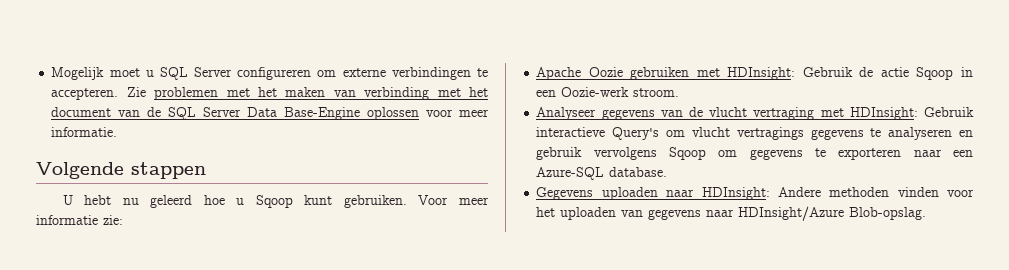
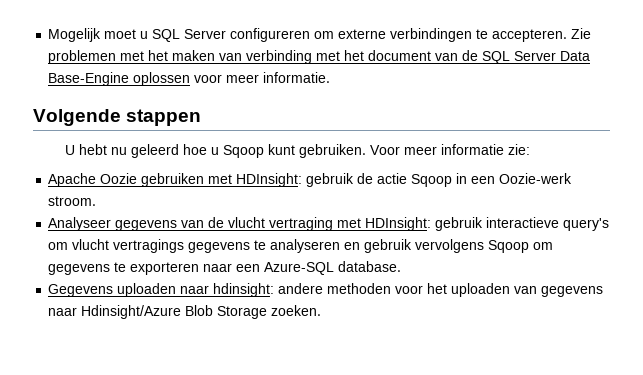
[802,67,853,77] Gebruik -> [306,173,355,187] gebruik
[924,107,974,117] [536,127,660,140] Gebruik interactieve Query's -> [435,217,610,231] gebruik interactieve query's
[701,187,939,200] HDInsight: Andere methoden vinden -> [213,283,392,297] hdinsight: andere methoden
[738,206,927,221] HDInsight/Azure Blob-opslag. -> [81,305,322,319] Hdinsight/Azure Blob Storage zoeken.

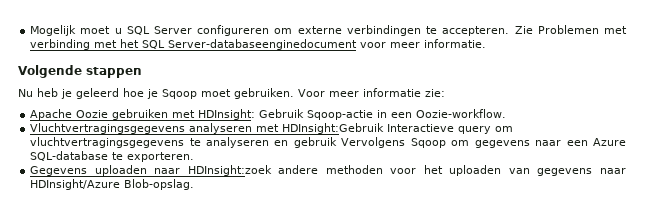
[48,50,591,64] [48,72,191,86] problemen met het maken van verbinding met het document van de SQL Server Data Base-Engine oplossen -> [537,25,627,34] [30,39,358,50] Problemen met verbinding met het SQL Server-databaseenginedocument
[64,144,295,158] U hebt nu geleerd hoe u Sqoop kunt -> [18,88,231,99] Nu heb je geleerd hoe je Sqoop moet
[306,173,573,187] [48,196,97,206] [48,217,610,231] [48,239,251,253] gebruik de actie Sqoop in een Oozie-werk stroom. // Analyseer gegevens van de vlucht vertraging met HDInsight: gebruik interactieve query's om vlucht vertragings gegevens -> [259,109,507,120] [30,123,514,134] [30,137,185,148] Gebruik Sqoop-actie in een Oozie-workflow. // Vluchtvertragingsgegevens analyseren met HDInsight:Gebruik Interactieve query om vluchtvertragingsgegevens
[415,239,485,253] vervolgens -> [341,137,406,148] Vervolgens
[114,261,402,275] te exporteren naar een Azure-SQL database. -> [535,138,627,146] [30,151,195,162] naar een Azure SQL-database te exporteren.
[213,283,275,297] hdinsight: -> [187,165,272,176] HDInsight:zoek
[81,305,322,319] Hdinsight/Azure Blob Storage zoeken. -> [30,179,195,190] HDInsight/Azure Blob-opslag.

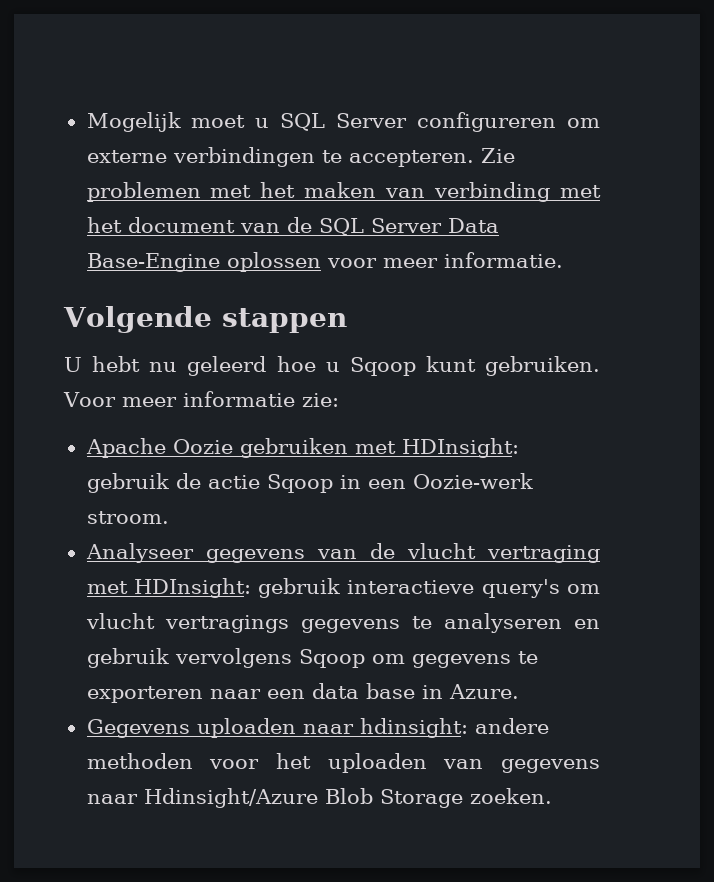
[537,25,627,34] [30,39,358,50] Problemen met verbinding met het SQL Server-databaseenginedocument -> [86,182,601,202] [86,217,499,236] [86,252,321,272] problemen met het maken van verbinding met het document van de SQL Server Data Base-Engine oplossen
[18,88,231,99] Nu heb je geleerd hoe je Sqoop moet -> [64,356,476,376] U hebt nu geleerd hoe u Sqoop kunt
[259,109,507,120] [30,123,514,134] [30,137,185,148] Gebruik Sqoop-actie in een Oozie-workflow. // Vluchtvertragingsgegevens analyseren met HDInsight:Gebruik Interactieve query om vluchtvertragingsgegevens -> [86,473,533,493] [86,511,169,524] [85,543,601,563] [86,578,600,598] [85,613,400,633] gebruik de actie Sqoop in een Oozie-werk stroom. // Analyseer gegevens van de vlucht vertraging met HDInsight: gebruik interactieve query's om vlucht vertragings gegevens
[341,137,406,148] Vervolgens -> [174,648,292,668] vervolgens
[535,138,627,146] [30,151,195,162] naar een Azure SQL-database te exporteren. -> [517,651,538,664] [86,683,519,703] te exporteren naar een data base in Azure.
[187,165,272,176] HDInsight:zoek -> [359,718,468,738] hdinsight:
[30,179,195,190] HDInsight/Azure Blob-opslag. -> [143,788,552,808] Hdinsight/Azure Blob Storage zoeken.

